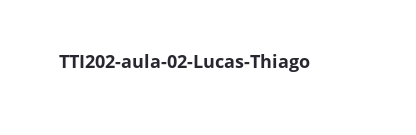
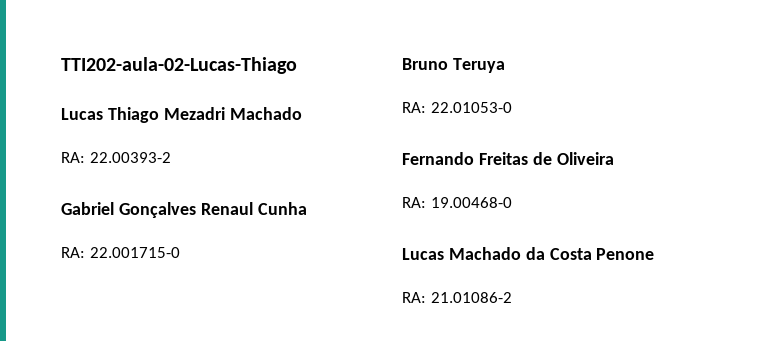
(310, 63) none -> [61,107,302,123] [61,152,171,163] [61,202,307,218] [61,247,180,258] [402,58,505,73] [402,102,512,113] [402,152,614,165] [402,197,512,208] [402,247,655,260] [402,292,512,303] // Lucas Thiago Mezadri Machado // RA: 22.00393-2 // Gabriel Gonçalves Renaul Cunha // RA: 22.001715-0 // Bruno Teruya // RA: 22.01053-0 // Fernando Freitas de Oliveira // RA: 19.00468-0 // Lucas Machado da Costa Penone // RA: 21.01086-2

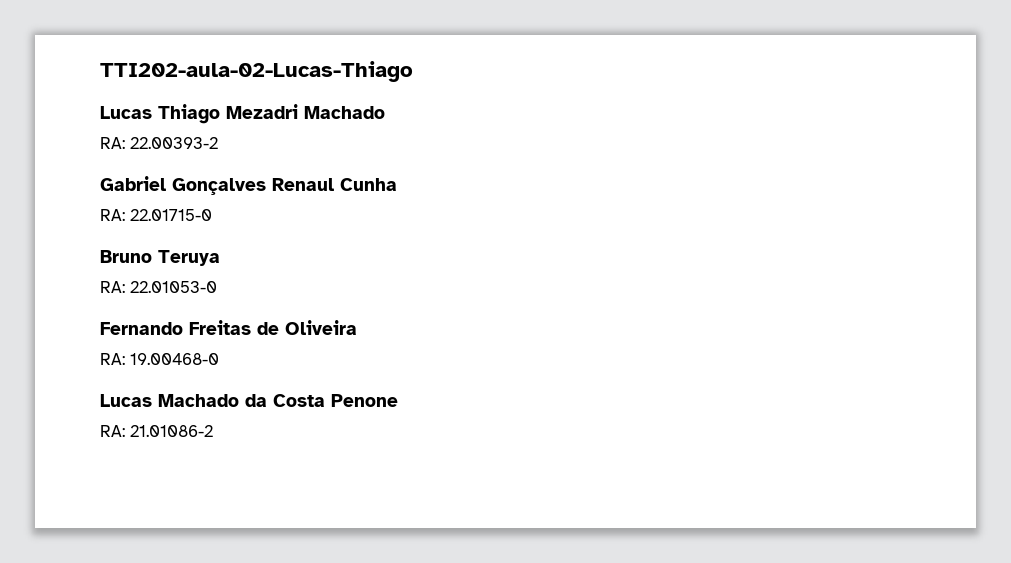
[89,247,180,258] 22.001715-0 -> [130,209,212,221] 22.01715-0

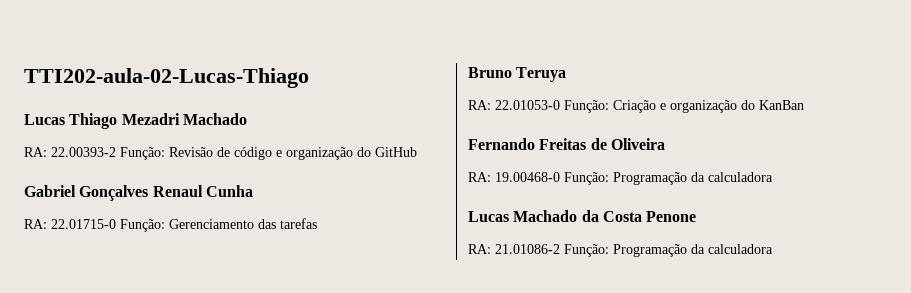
(218, 143) none -> [120,147,417,160] Função: Revisão de código e organização do GitHub
(212, 215) none -> [120,218,317,232] Função: Gerenciamento das tarefas
(217, 287) none -> [564,100,804,113] Função: Criação e organização do KanBan
(219, 359) none -> [564,172,773,185] Função: Programação da calculadora
(213, 431) none -> [564,244,773,257] Função: Programação da calculadora

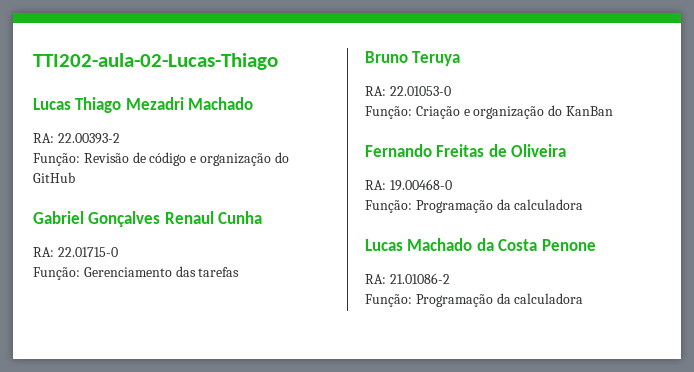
(116, 152) none -> (120, 138) //
(116, 224) none -> (118, 252) //
(560, 105) none -> (451, 91) //
(560, 177) none -> (452, 185) //
(560, 249) none -> (450, 278) //

